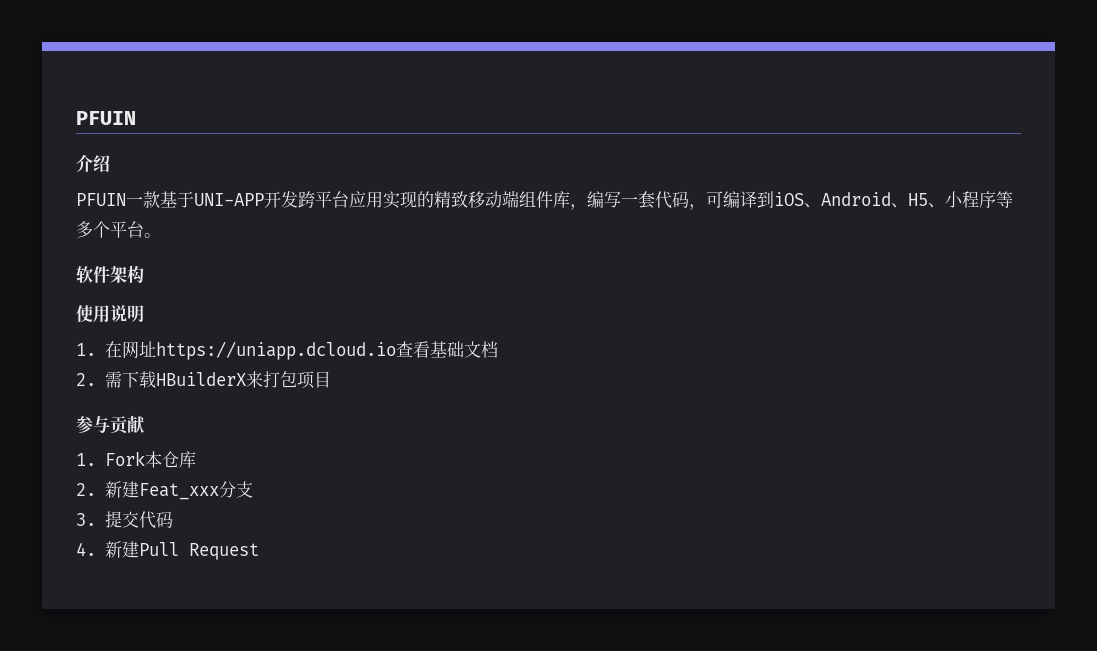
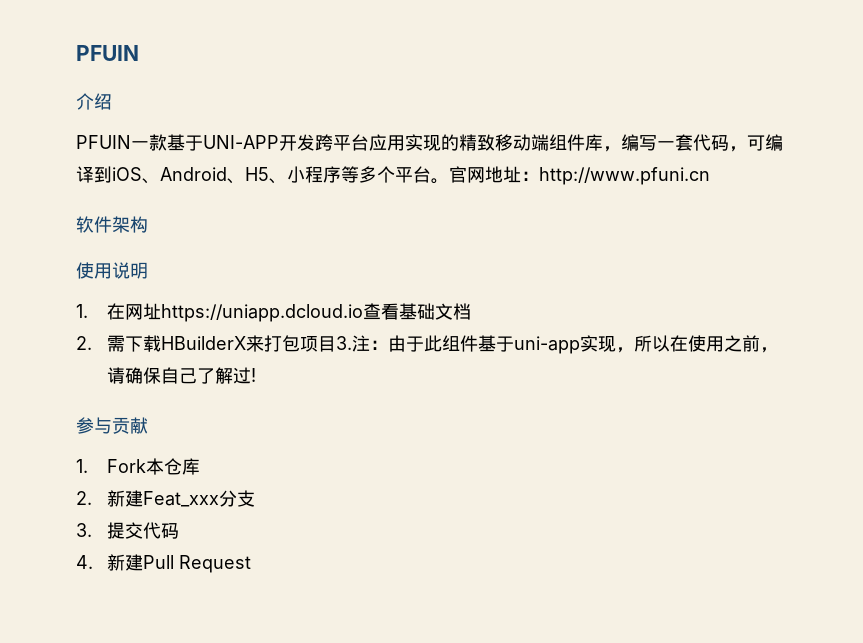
(161, 235) none -> [449,166,710,185] 官网地址：http://www.pfuni.cn
(331, 379) none -> [336,335,779,354] [107,367,257,384] 3.注：由于此组件基于uni-app实现，所以在使用之前，请确保自己了解过!

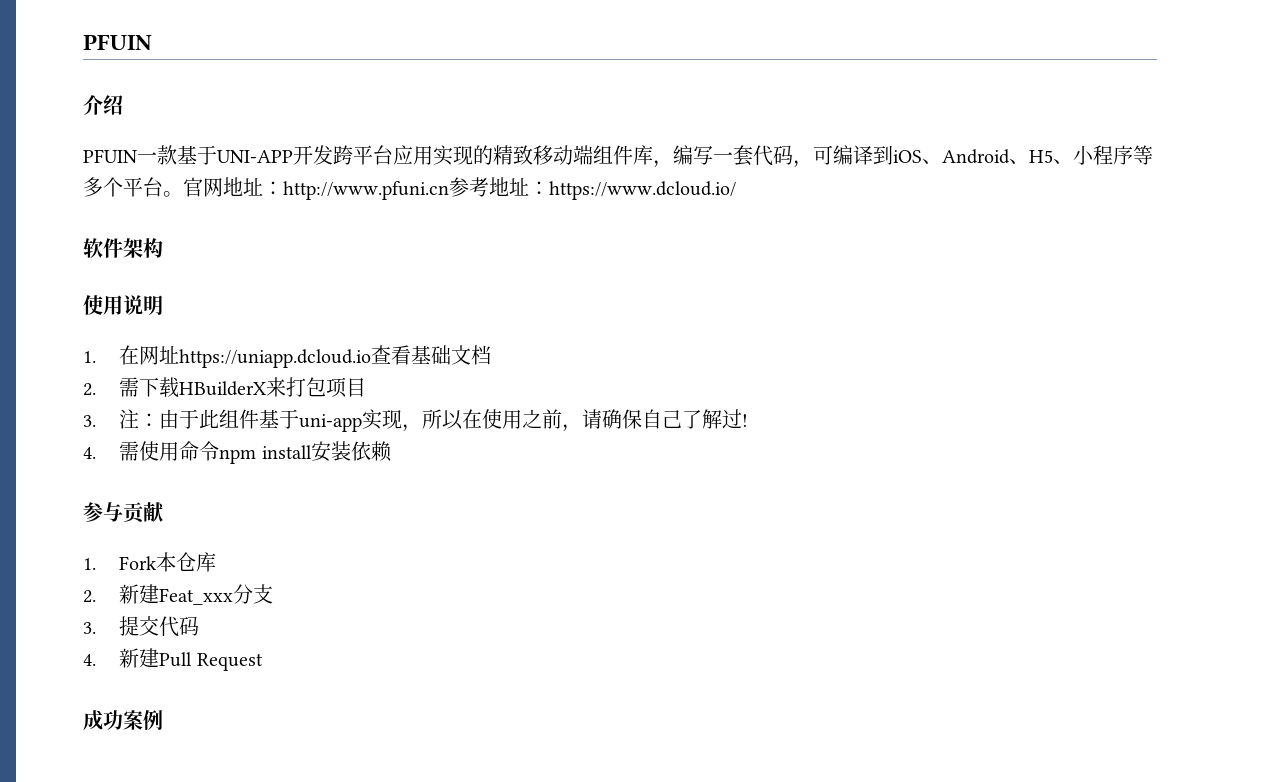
(710, 176) none -> [449,177,736,200] 参考地址：https://www.dcloud.io/
(337, 344) none -> (367, 387) //
(257, 375) none -> [83,441,392,464] // 4.需使用命令npm install安装依赖
(252, 564) none -> [83,709,163,730] // 成功案例

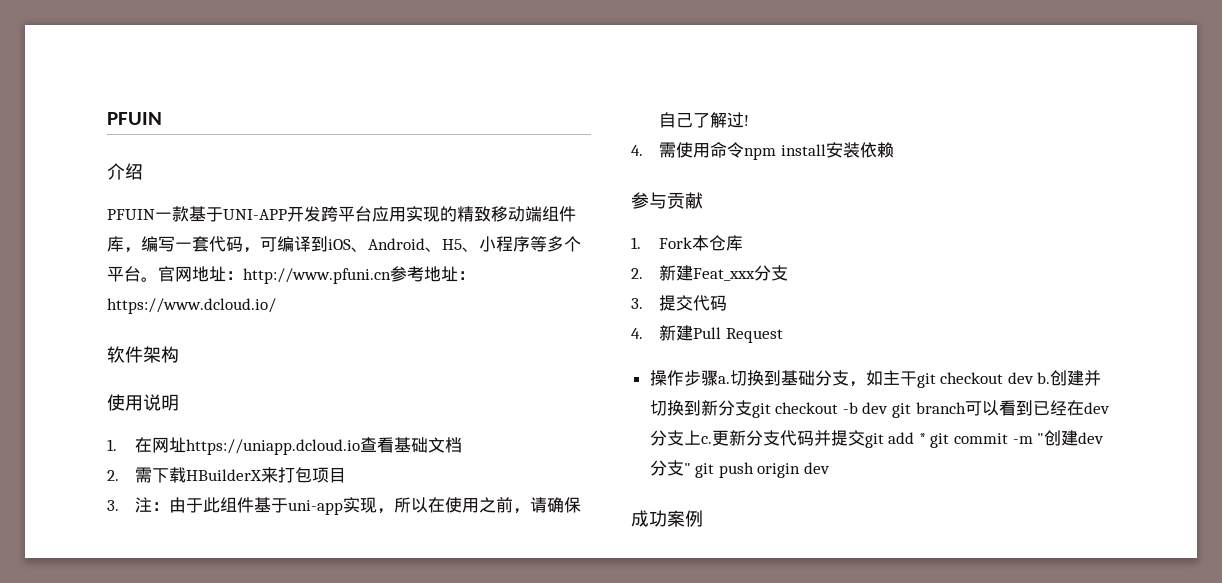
(263, 662) none -> [649,370,1102,388] [649,400,1110,418] [649,430,1105,448] [649,460,831,478] // 操作步骤a.切换到基础分支，如主干git checkout dev b.创建并切换到新分支git checkout -b dev git branch可以看到已经在dev分支上c.更新分支代码并提交git add * git commit -m "创建dev分支" git push origin dev

